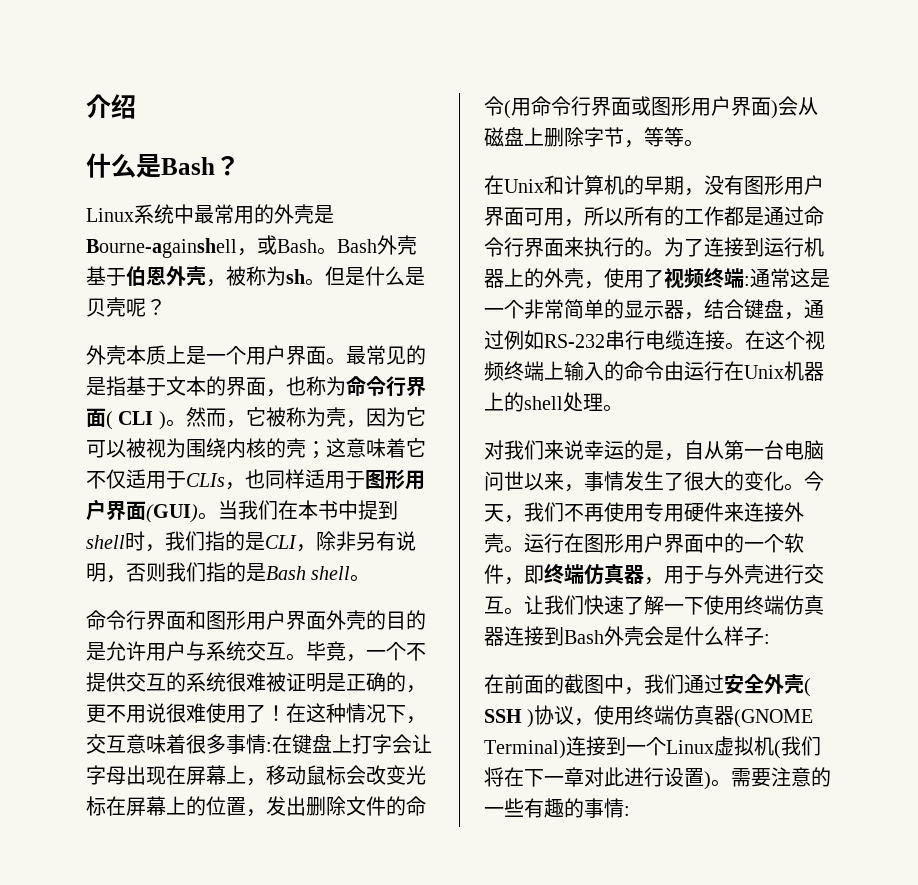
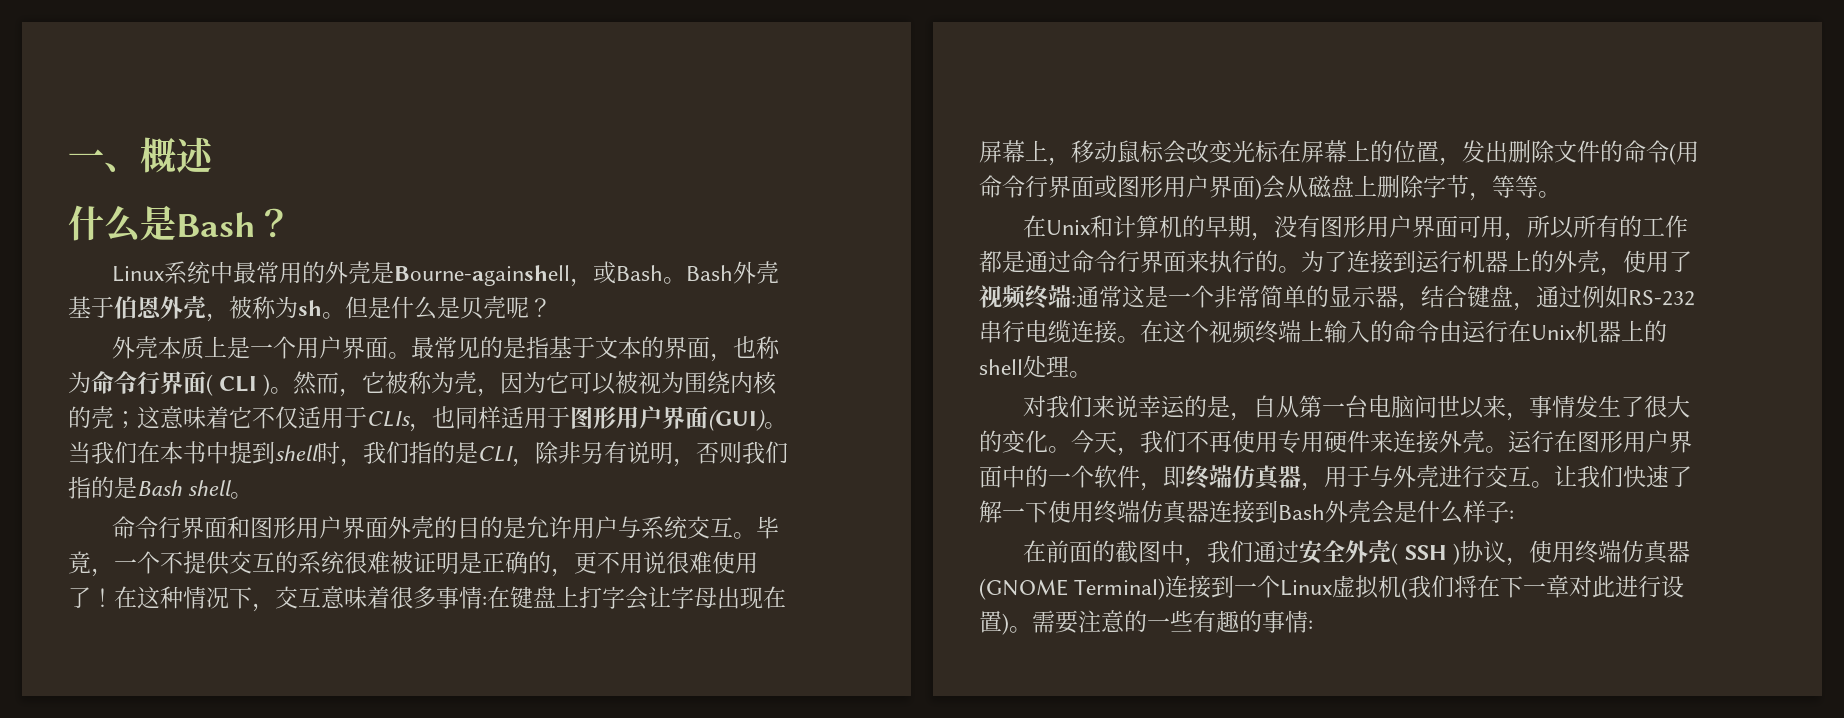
[86,94,136,119] 介绍 -> [68,137,215,173] 一、概述

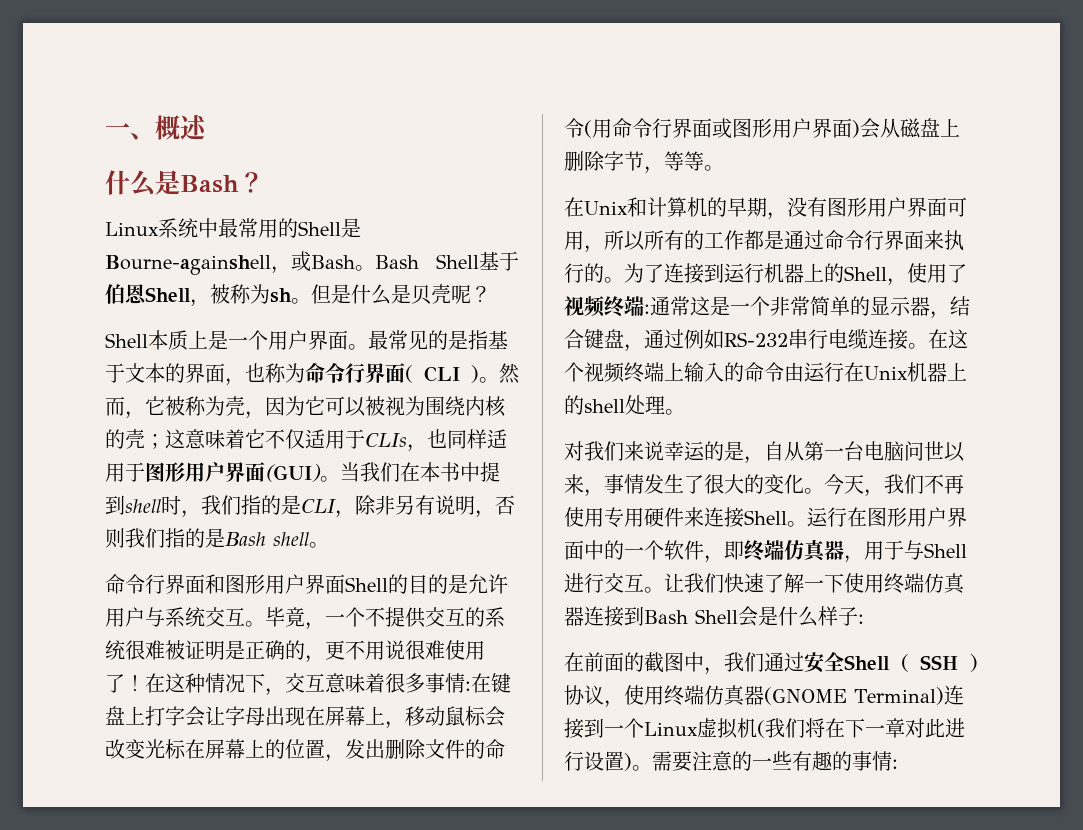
[325,261,372,284] 外壳 -> [298,221,341,236] Shell
[733,261,780,284] 外壳 -> [436,254,479,269] Shell
[160,296,206,319] 外壳 -> [145,287,191,302] Shell
[112,336,159,359] 外壳 -> [105,333,148,348] Shell
[388,516,435,539] 外壳 -> [345,577,388,592] Shell
[1554,250,1600,273] 外壳 -> [844,266,887,281] Shell
[1439,430,1485,453] 外壳 -> [744,510,787,525] Shell
[1393,465,1439,488] 外壳 -> [924,543,967,558] Shell
[1325,500,1371,523] 外壳 -> [695,609,738,624] Shell
[1345,540,1392,563] 外壳 -> [844,655,890,670] Shell

